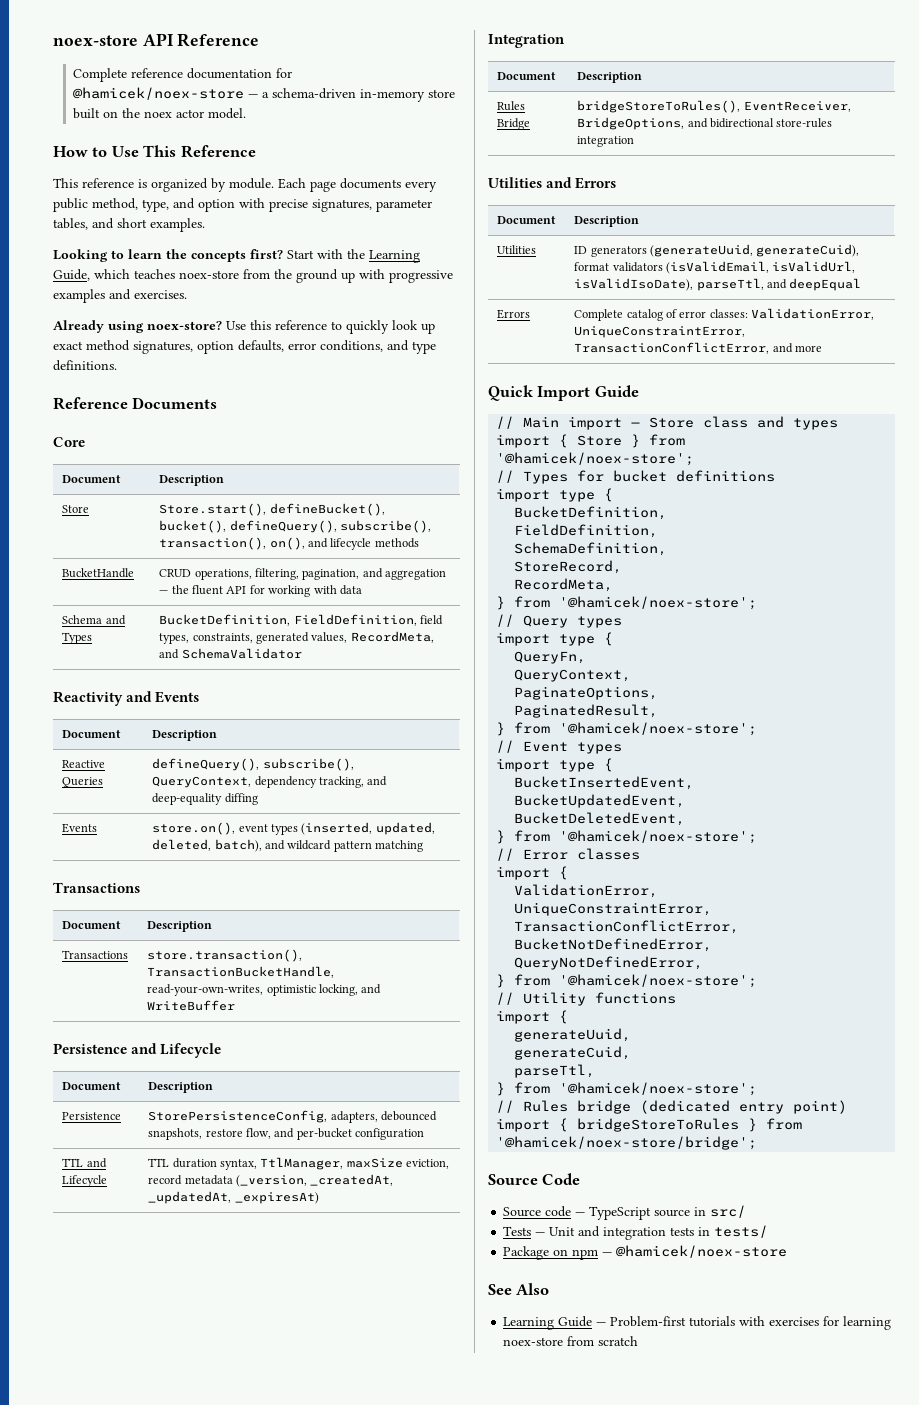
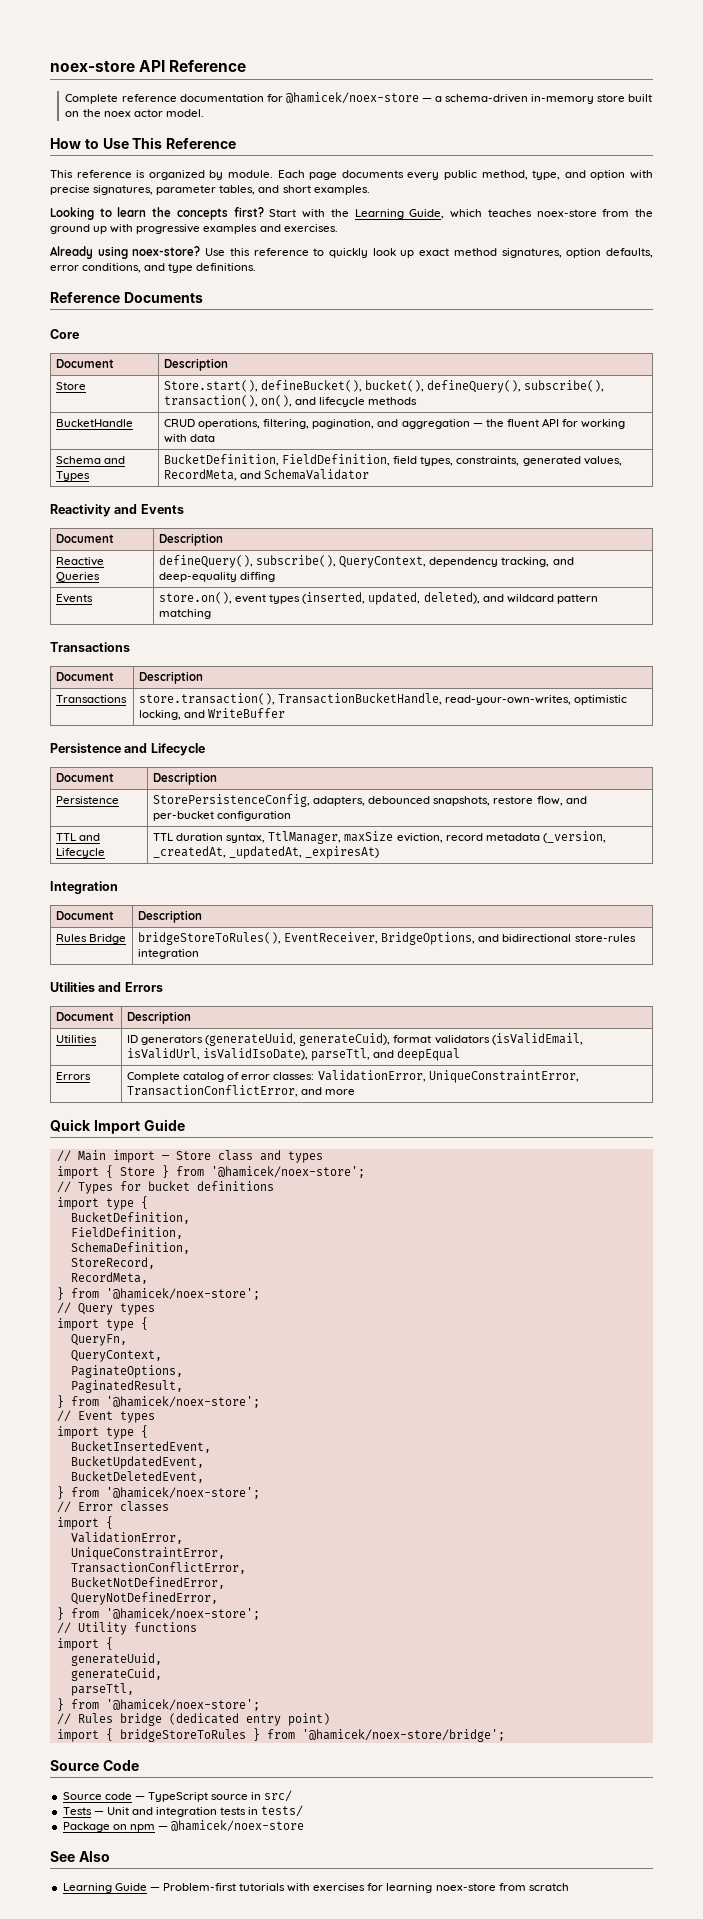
[152,839,262,852] deleted, batch), -> [423,592,480,604] deleted),

